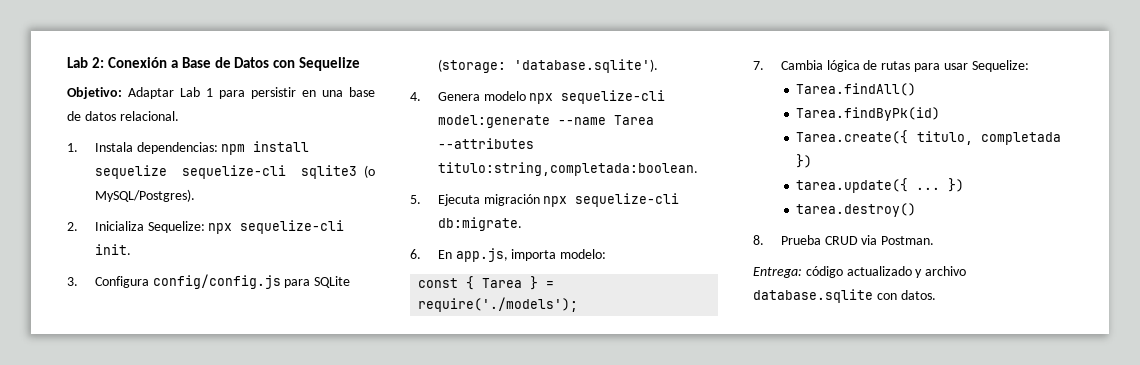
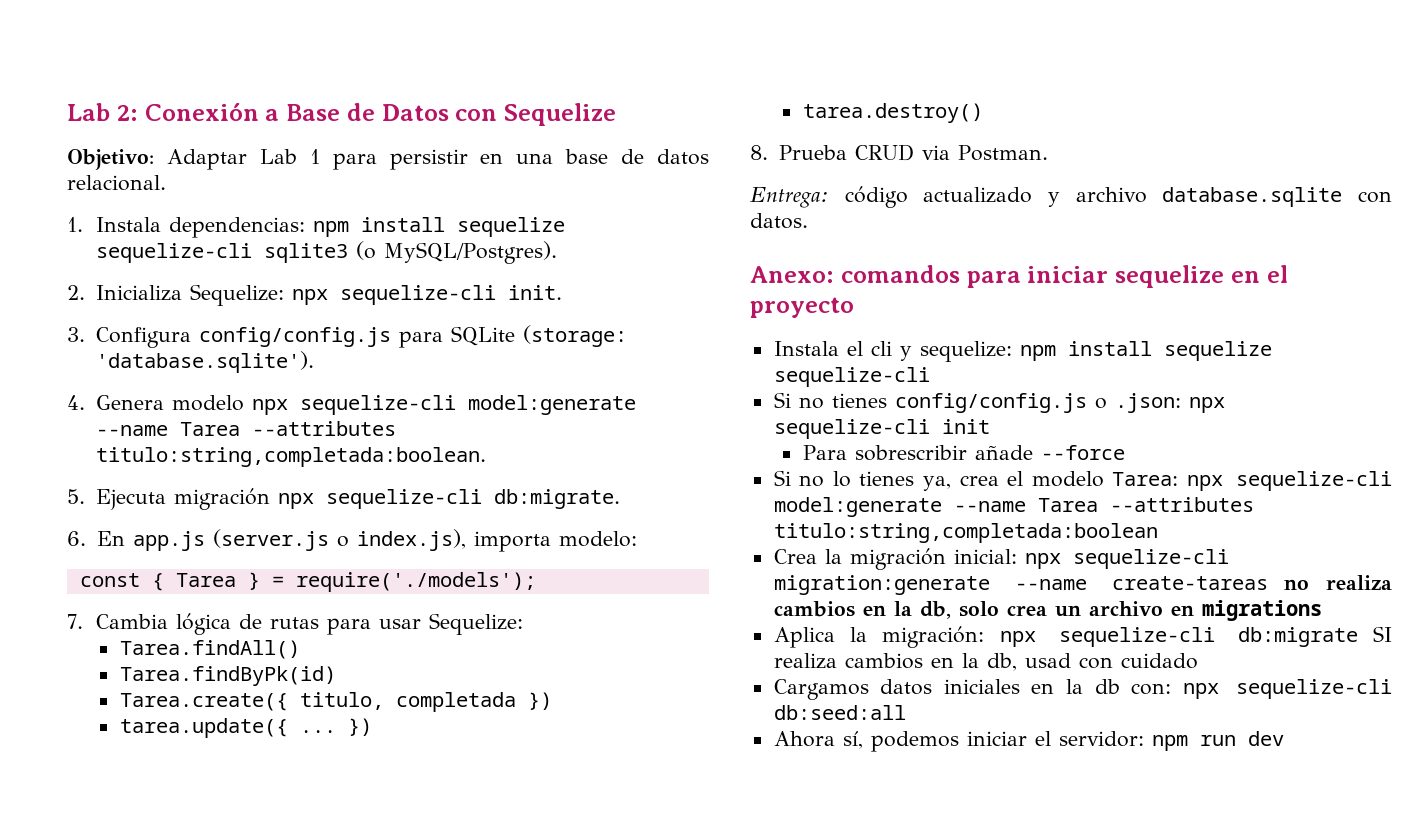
[455,248,508,262] app.js, -> [132,529,466,551] app.js (server.js o index.js),
(936, 295) none -> [750,265,1288,288] [750,297,854,318] [773,341,1272,362] [773,367,930,387] [773,392,1225,413] [773,419,990,439] [802,445,1125,461] [773,470,1392,491] [773,497,1254,517] [773,523,1158,543] [773,548,1229,570] [773,575,1392,595] [773,600,1322,621] [773,626,1392,648] [773,653,1198,671] [773,679,1392,700] [773,705,906,720] [773,731,1284,752] // Anexo: comandos para iniciar sequelize en el proyecto // Instala el cli y sequelize: npm install sequelize sequelize-cli // Si no tienes config/config.js o .json: npx sequelize-cli init // Para sobrescribir añade --force // Si no lo tienes ya, crea el modelo Tarea: npx sequelize-cli model:generate --name Tarea --attributes titulo:string,completada:boolean // Crea la migración inicial: npx sequelize-cli migration:generate --name create-tareas no realiza cambios en la db, solo crea un archivo en migrations // Aplica la migración: npx sequelize-cli db:migrate SI realiza cambios en la db, usad con cuidado // Cargamos datos iniciales en la db con: npx sequelize-cli db:seed:all // Ahora sí, podemos iniciar el servidor: npm run dev

